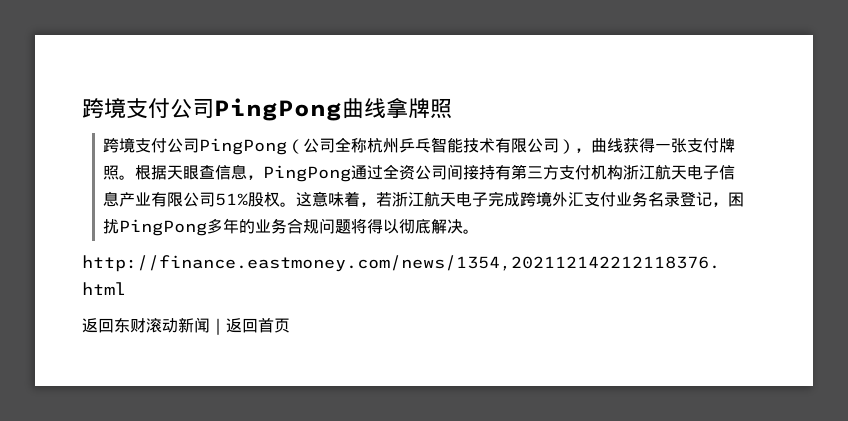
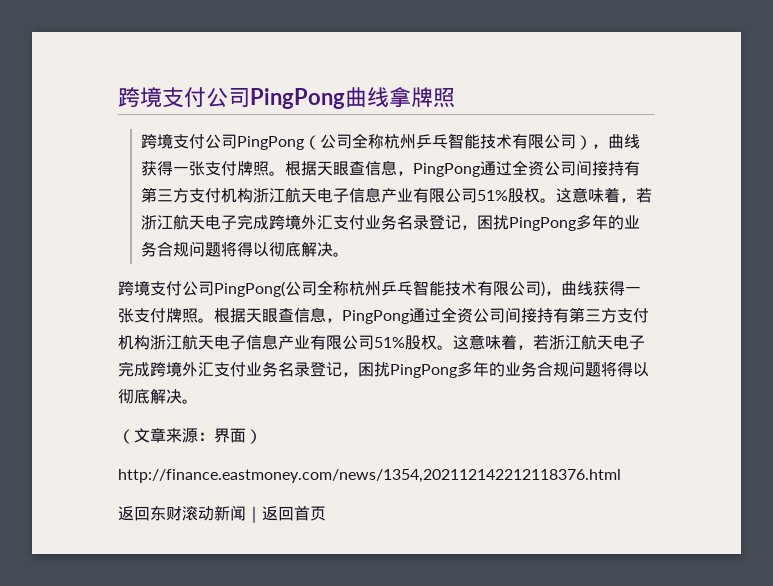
(480, 231) none -> [118,280,641,297] [118,307,649,324] [118,334,645,350] [118,361,649,378] [118,389,198,404] [118,428,262,444] // 跨境支付公司PingPong(公司全称杭州乒乓智能技术有限公司)，曲线获得一张支付牌照。根据天眼查信息，PingPong通过全资公司间接持有第三方支付机构浙江航天电子信息产业有限公司51%股权。这意味着，若浙江航天电子完成跨境外汇支付业务名录登记，困扰PingPong多年的业务合规问题将得以彻底解决。 // （文章来源：界面）

